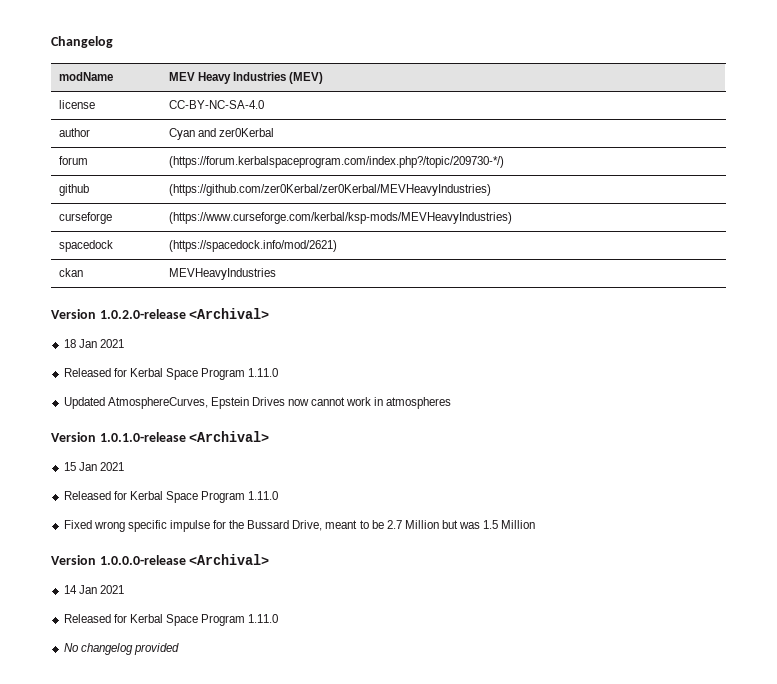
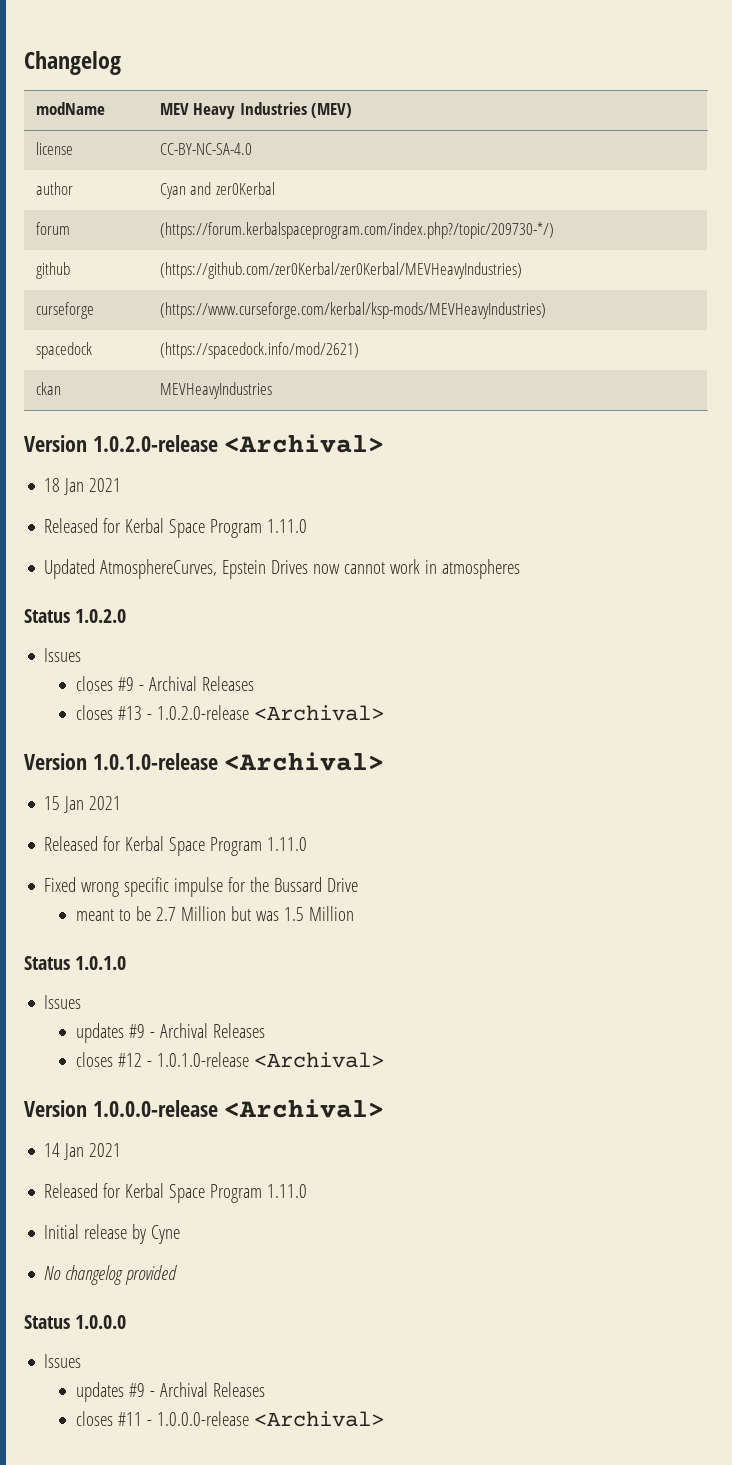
(452, 403) none -> [24,609,127,623] [44,648,82,662] [75,676,254,691] [75,705,384,721] // Status 1.0.2.0 // Issues // closes #9 - Archival Releases // closes #13 - 1.0.2.0-release <Archival>
[292,520,323,531] Drive, -> [327,878,359,892] Drive //
(536, 524) none -> [24,956,127,970] [44,995,82,1009] [75,1023,265,1043] [75,1052,384,1068] // Status 1.0.1.0 // Issues // updates #9 - Archival Releases // closes #12 - 1.0.1.0-release <Archival>
(279, 618) none -> [44,1224,181,1244] // Initial release by Cyne
(179, 649) none -> [24,1315,127,1329] [44,1354,82,1368] [75,1382,265,1402] [75,1411,384,1427] // Status 1.0.0.0 // Issues // updates #9 - Archival Releases // closes #11 - 1.0.0.0-release <Archival>

